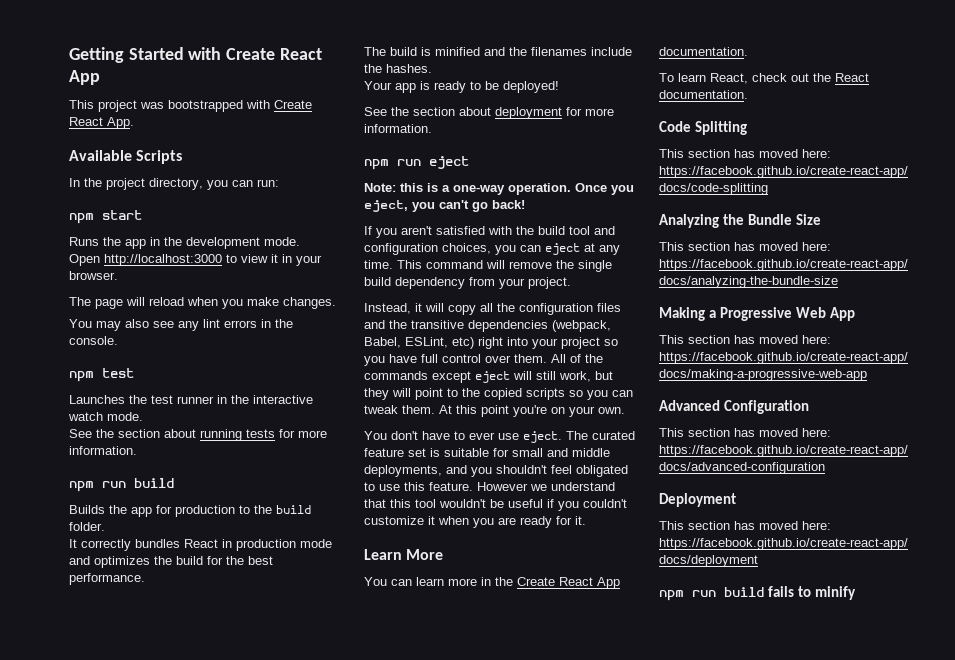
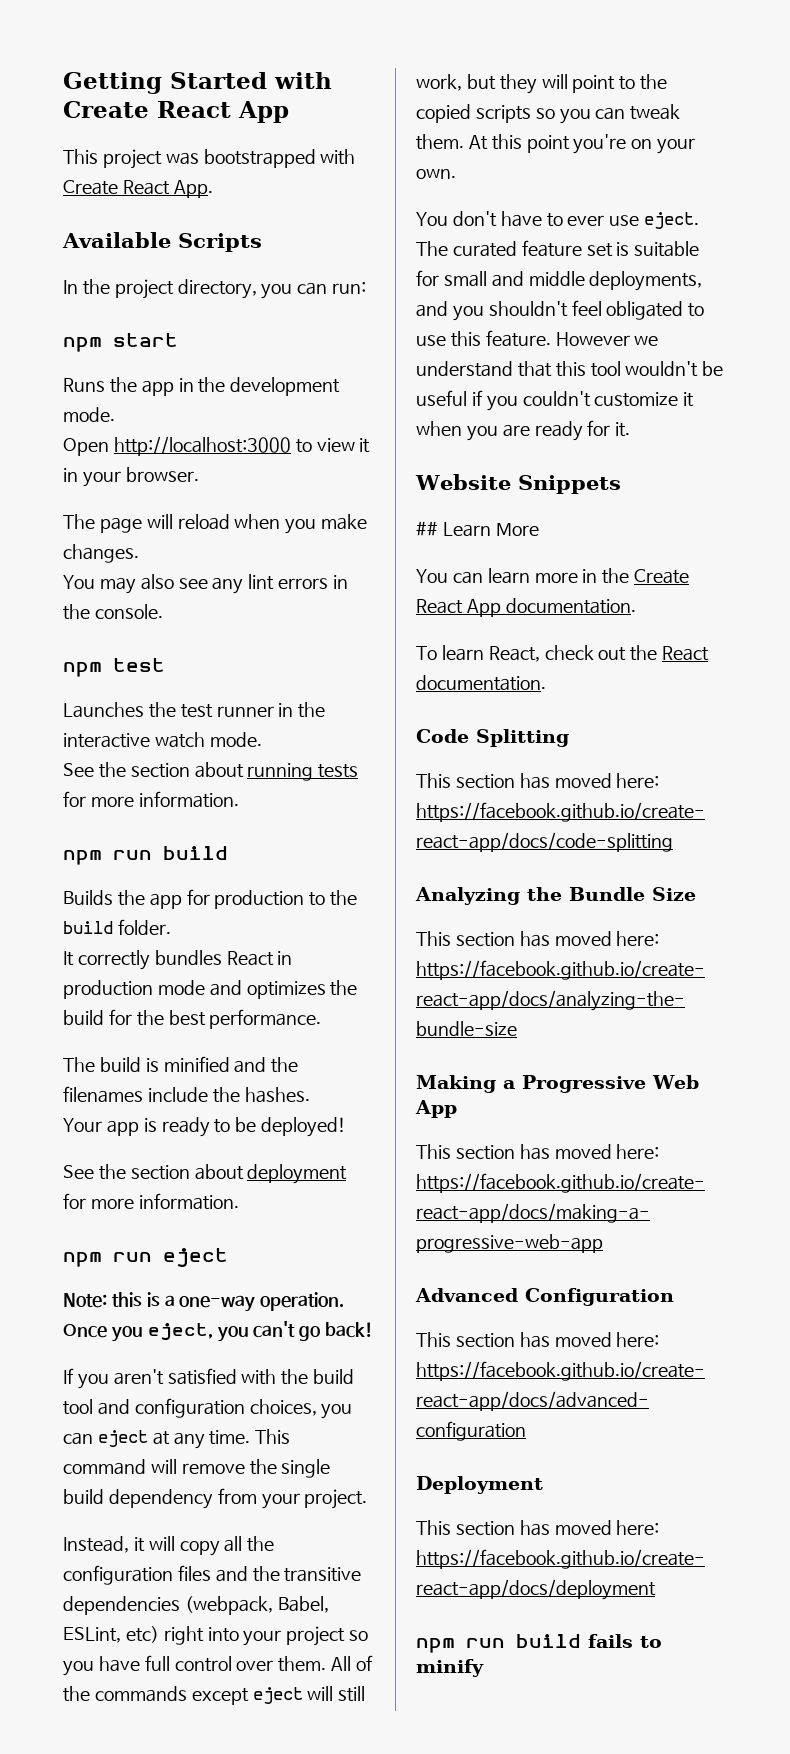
(586, 520) none -> [415,474,621,494] [416,521,438,536] Website Snippets // ##

